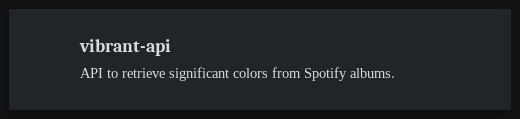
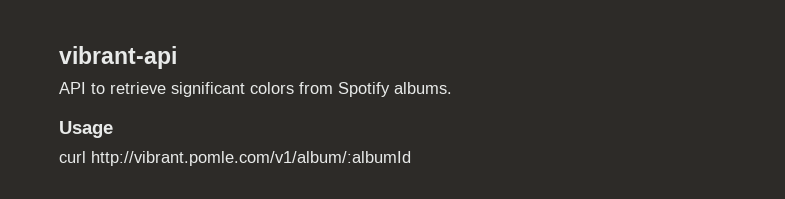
(395, 73) none -> [59,121,113,138] [59,151,411,166] // Usage // curl http://vibrant.pomle.com/v1/album/:albumId

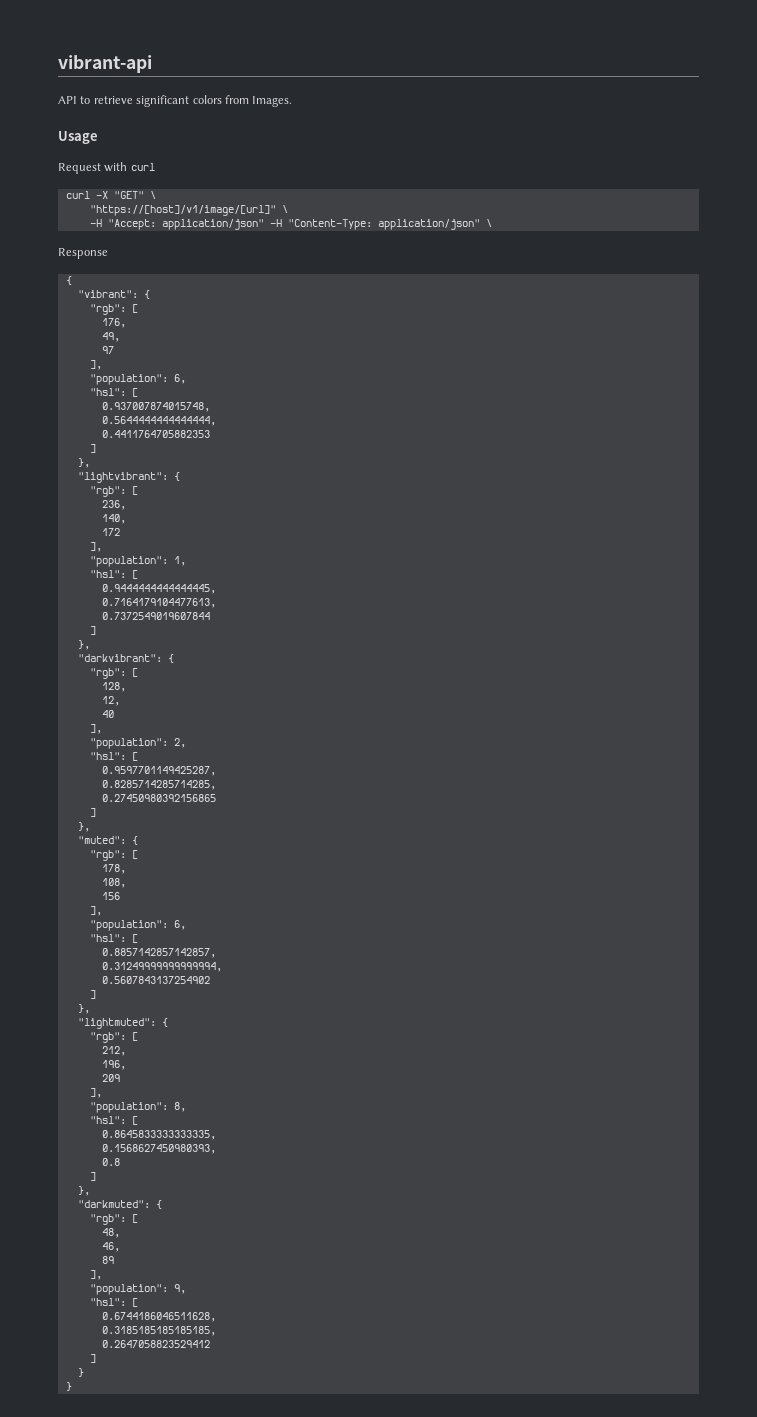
[338,82,452,97] Spotify albums. -> [252,96,293,107] Images.
[59,151,411,166] curl http://vibrant.pomle.com/v1/album/:albumId -> [58,162,155,174] [65,191,156,199] [89,205,288,216] [89,219,492,230] [58,248,108,259] [65,276,72,285] [77,290,150,299] [89,304,138,315] [101,318,126,328] [101,332,120,342] [101,346,114,354] [89,360,102,370] [89,374,186,385] [89,388,138,397] [101,402,210,412] [101,416,216,426] [101,430,210,438] [89,444,96,453] [77,458,90,468] [77,472,180,483] [89,486,138,497] [101,500,126,510] [101,514,126,524] [101,528,120,536] [89,542,102,552] [89,556,186,567] [89,570,138,579] [101,584,216,594] [101,598,216,608] [101,612,210,620] [89,626,96,635] [77,640,90,650] [77,654,174,663] [89,668,138,679] [101,682,126,692] [101,696,120,706] [101,710,114,718] [89,724,102,734] [89,738,186,749] [89,752,138,761] [101,766,216,776] [101,780,216,790] [101,794,216,802] [89,808,96,817] [77,822,90,832] [77,836,138,845] [89,850,138,861] [101,864,126,874] [101,878,126,888] [101,892,120,900] [89,906,102,916] [89,920,186,931] [89,934,138,943] [101,948,216,958] [101,962,222,972] [101,976,210,984] [89,990,96,999] [77,1004,90,1014] [77,1018,168,1029] [89,1032,138,1043] [101,1046,126,1056] [101,1060,126,1070] [101,1074,120,1082] [89,1088,102,1098] [89,1102,186,1113] [89,1116,138,1125] [101,1130,216,1140] [101,1144,216,1154] [101,1158,120,1166] [89,1172,96,1181] [77,1186,90,1196] [77,1200,162,1209] [89,1214,138,1225] [101,1228,120,1238] [101,1242,120,1252] [101,1256,114,1264] [89,1270,102,1280] [89,1284,186,1295] [89,1298,138,1307] [101,1312,216,1322] [101,1326,216,1336] [101,1340,210,1348] [89,1354,96,1363] [77,1368,84,1377] [65,1382,72,1391] Request with curl // curl -X "GET" \ // "https://[host]/v1/image/[url]" \ // -H "Accept: application/json" -H "Content-Type: application/json" \ // Response // { // "vibrant": { // "rgb": [ // 176, // 49, // 97 // ], // "population": 6, // "hsl": [ // 0.937007874015748, // 0.5644444444444444, // 0.4411764705882353 // ] // }, // "lightvibrant": { // "rgb": [ // 236, // 140, // 172 // ], // "population": 1, // "hsl": [ // 0.9444444444444445, // 0.7164179104477613, // 0.7372549019607844 // ] // }, // "darkvibrant": { // "rgb": [ // 128, // 12, // 40 // ], // "population": 2, // "hsl": [ // 0.9597701149425287, // 0.8285714285714285, // 0.27450980392156865 // ] // }, // "muted": { // "rgb": [ // 178, // 108, // 156 // ], // "population": 6, // "hsl": [ // 0.8857142857142857, // 0.31249999999999994, // 0.5607843137254902 // ] // }, // "lightmuted": { // "rgb": [ // 212, // 196, // 209 // ], // "population": 8, // "hsl": [ // 0.8645833333333335, // 0.1568627450980393, // 0.8 // ] // }, // "darkmuted": { // "rgb": [ // 48, // 46, // 89 // ], // "population": 9, // "hsl": [ // 0.6744186046511628, // 0.3185185185185185, // 0.2647058823529412 // ] // } // }

